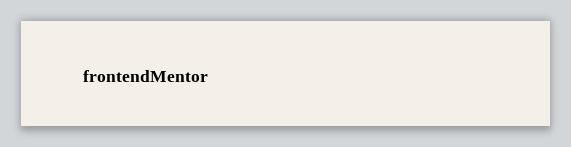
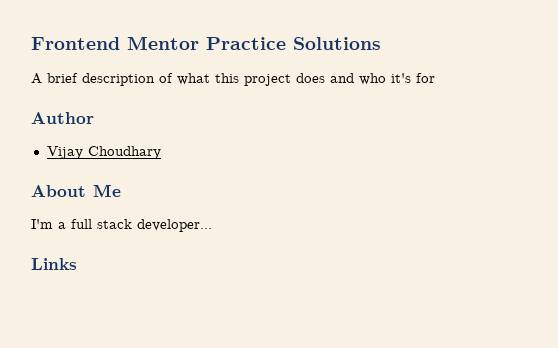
[83,70,208,82] frontendMentor -> [31,36,381,50] [31,73,435,86] [31,112,94,124] [46,146,161,159] [31,184,121,197] [31,219,212,232] [31,258,77,270] Frontend Mentor Practice Solutions // A brief description of what this project does and who it's for // Author // Vijay Choudhary // About Me // I'm a full stack developer... // Links

